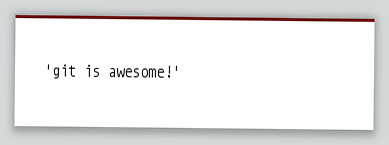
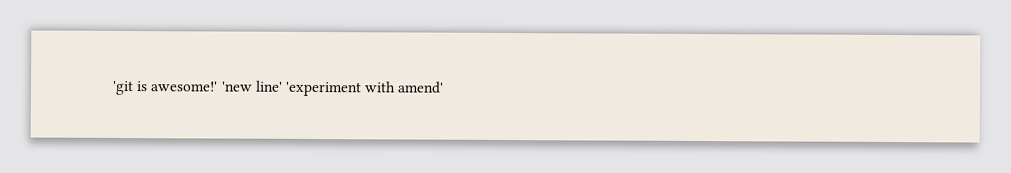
(181, 71) none -> [220,80,445,97] 'new line' 'experiment with amend'

